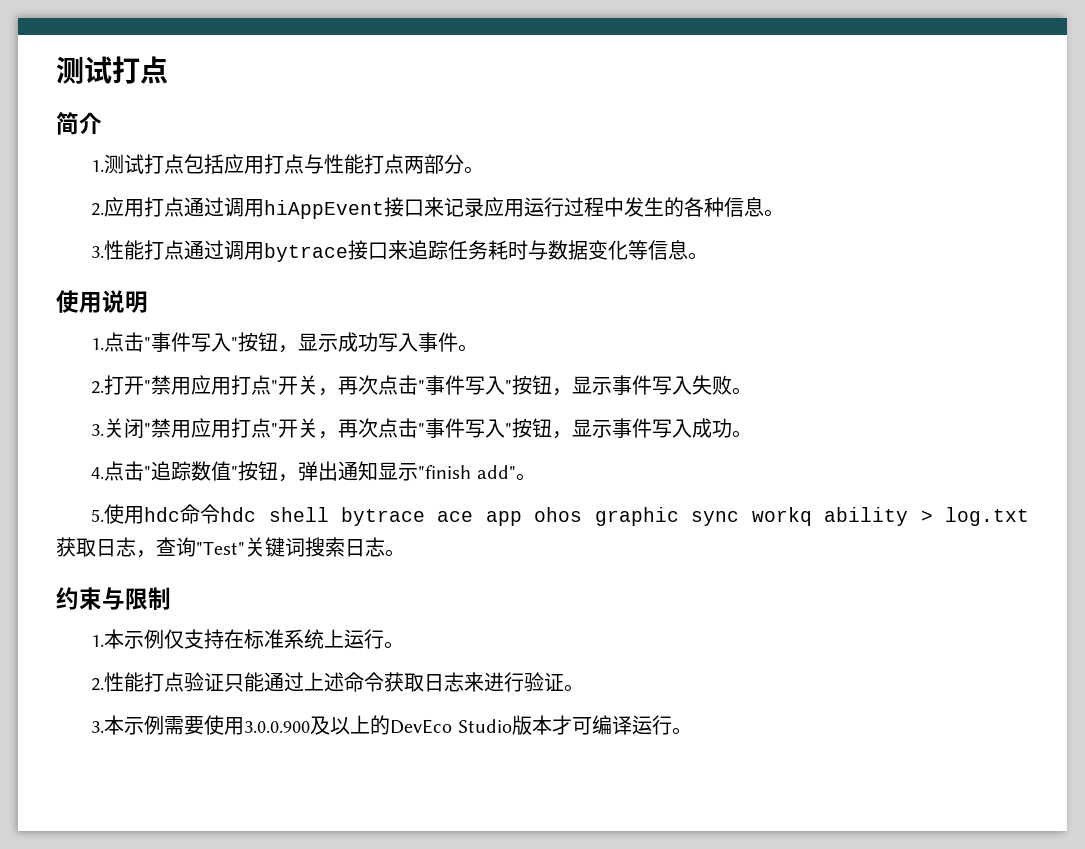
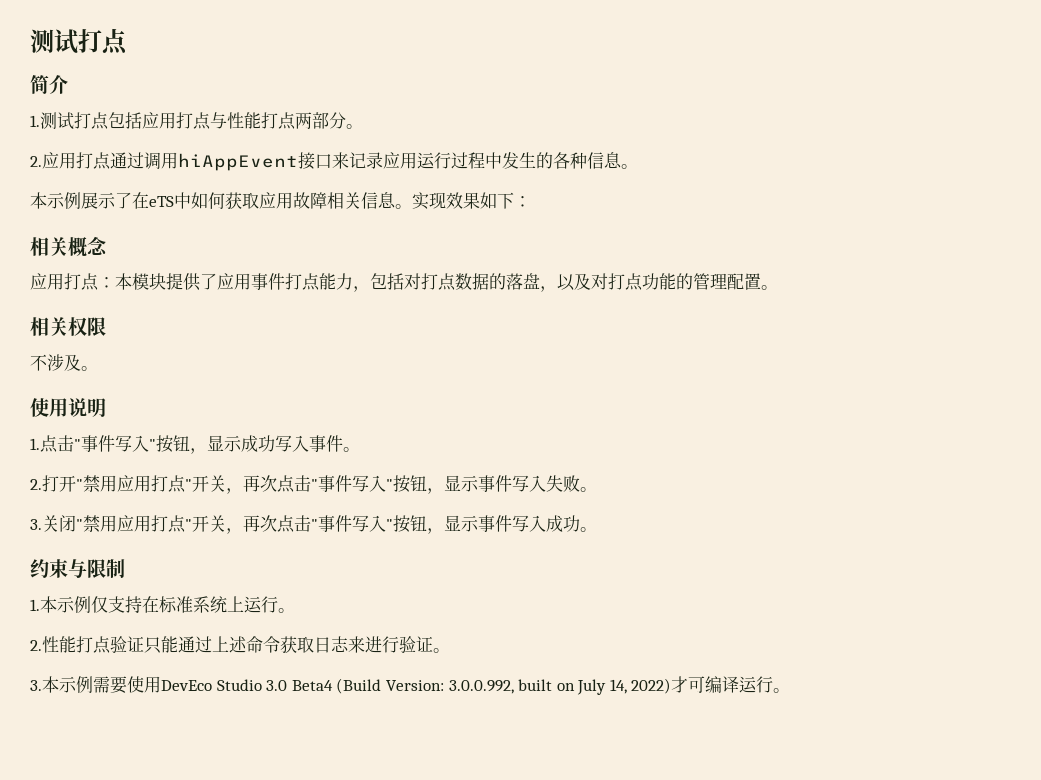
[91,240,689,262] 3.性能打点通过调用bytrace接口来追踪任务耗时与数据变化等信息 -> [30,192,531,210] [30,236,108,257] [30,273,778,292] [30,317,106,336] [30,354,81,371] 本示例展示了在eTS中如何获取应用故障相关信息。实现效果如下： // 相关概念 // 应用打点：本模块提供了应用事件打点能力，包括对打点数据的落盘，以及对打点功能的管理配置。 // 相关权限 // 不涉及
[91,461,536,482] [91,504,1030,526] [56,537,405,558] // 4.点击"追踪数值"按钮，弹出通知显示"finish add"。 // 5.使用hdc命令hdc shell bytrace ace app ohos graphic sync workq ability > log.txt获取日志，查询"Test"关键词搜索日志。 -> (597, 529) none
[244,715,552,735] 3.0.0.900及以上的DevEco Studio版本 -> [161,678,672,695] DevEco Studio 3.0 Beta4 (Build Version: 3.0.0.992, built on July 14, 2022)

